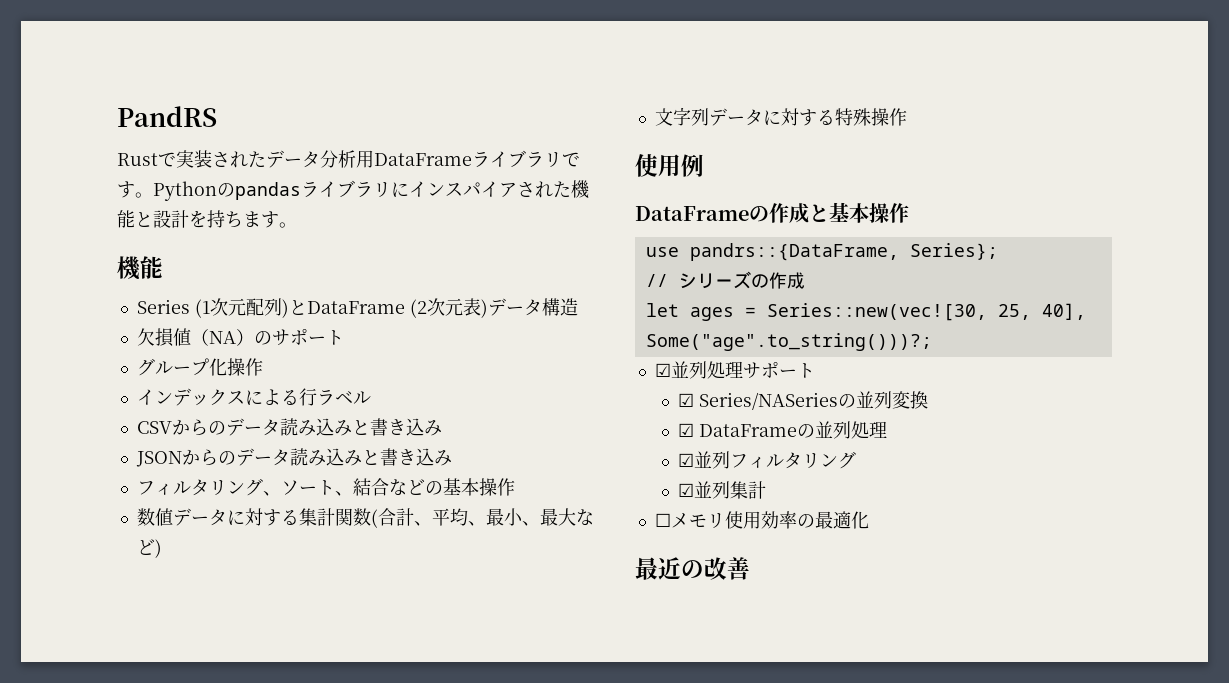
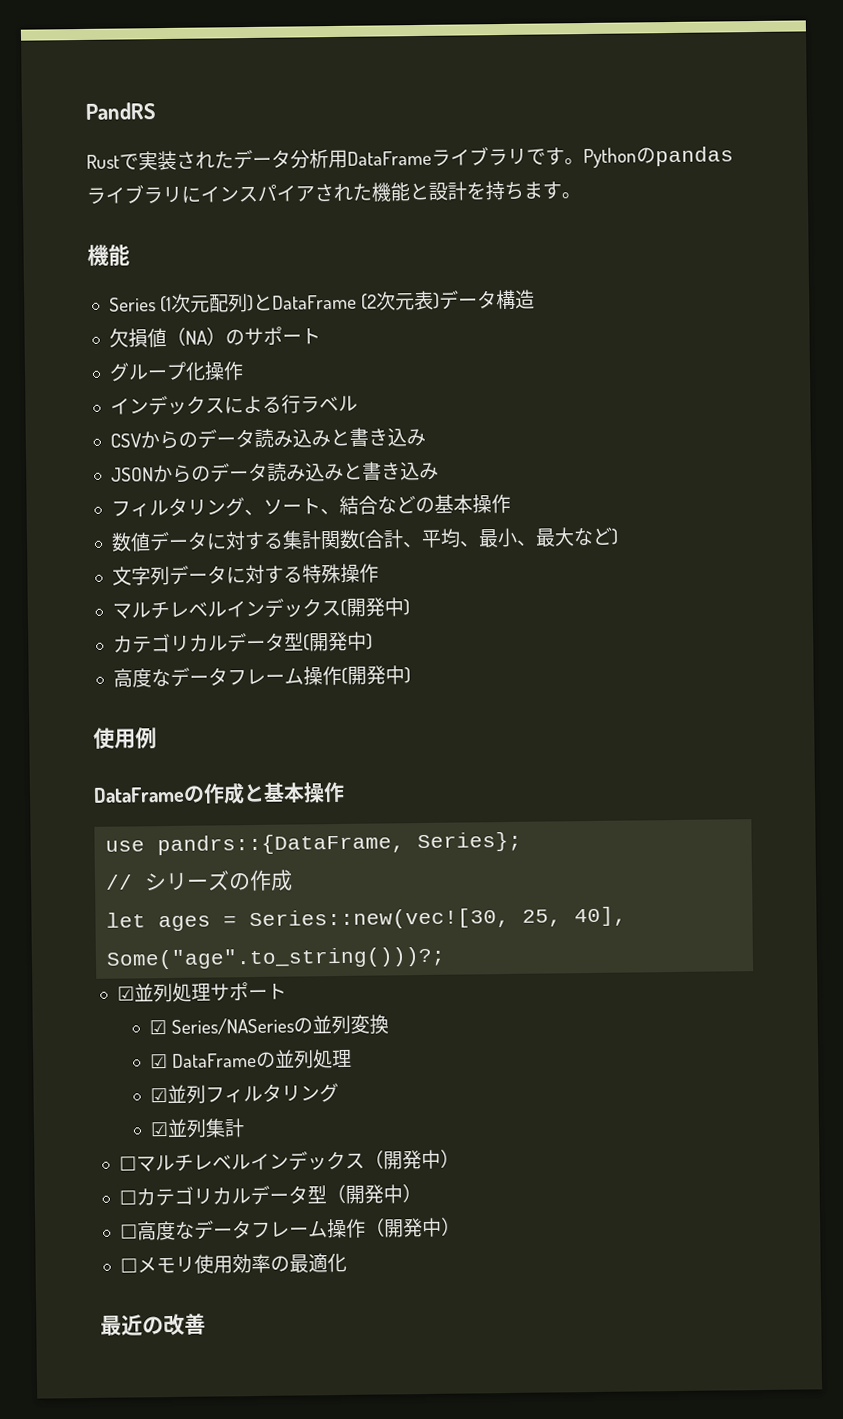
(907, 117) none -> [111,597,410,619] [112,631,373,654] [112,665,411,688] // マルチレベルインデックス(開発中) // カテゴリカルデータ型(開発中) // 高度なデータフレーム操作(開発中)
(767, 490) none -> [118,1149,460,1172] [118,1184,422,1207] [119,1217,461,1241] // ☐マルチレベルインデックス（開発中） // ☐カテゴリカルデータ型（開発中） // ☐高度なデータフレーム操作（開発中）

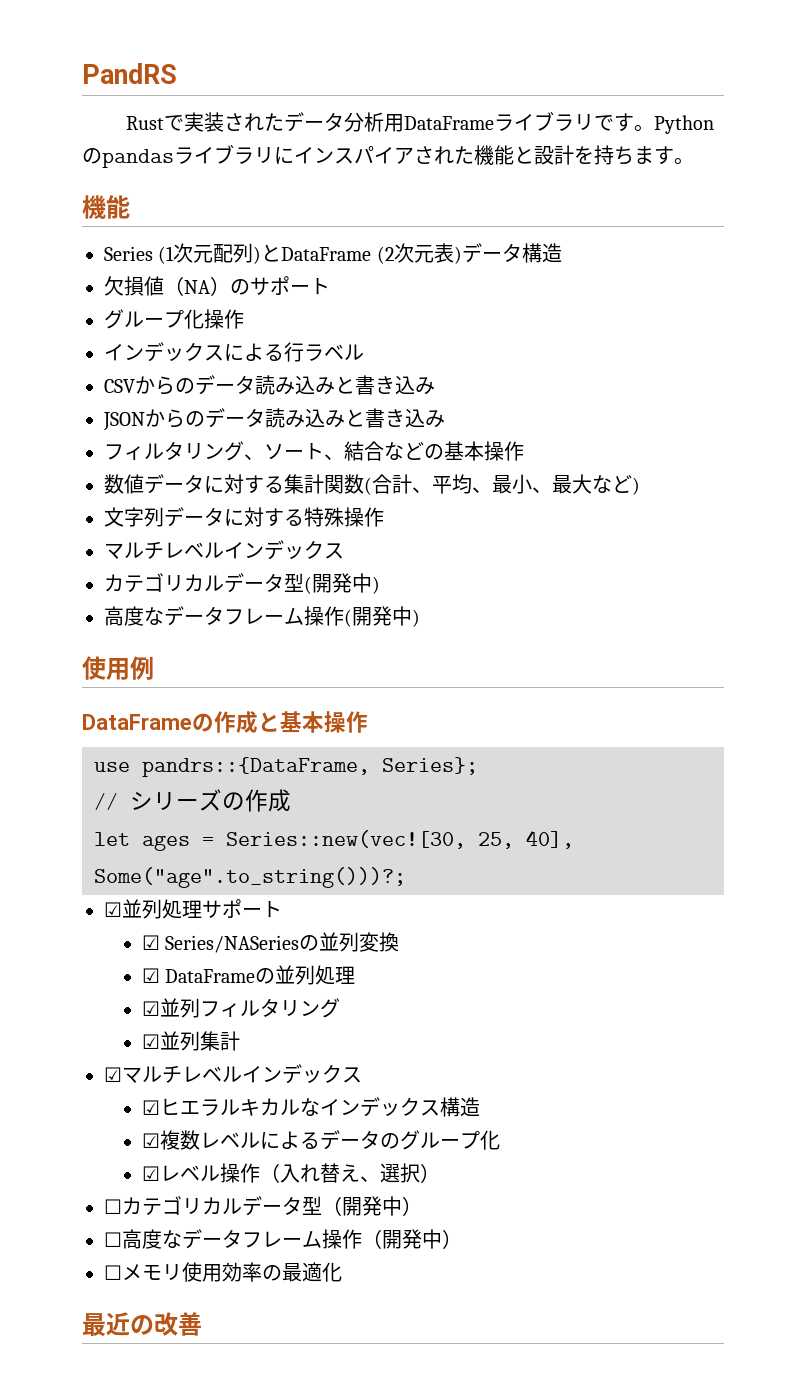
[339,597,410,617] (開発中) -> (344, 551) none
[118,1149,441,1172] ☐マルチレベルインデックス（開発中 -> [104,1064,362,1084] [141,1097,480,1117] [141,1130,500,1150] [141,1163,420,1183] ☑マルチレベルインデックス // ☑ヒエラルキカルなインデックス構造 // ☑複数レベルによるデータのグループ化 // ☑レベル操作（入れ替え、選択

